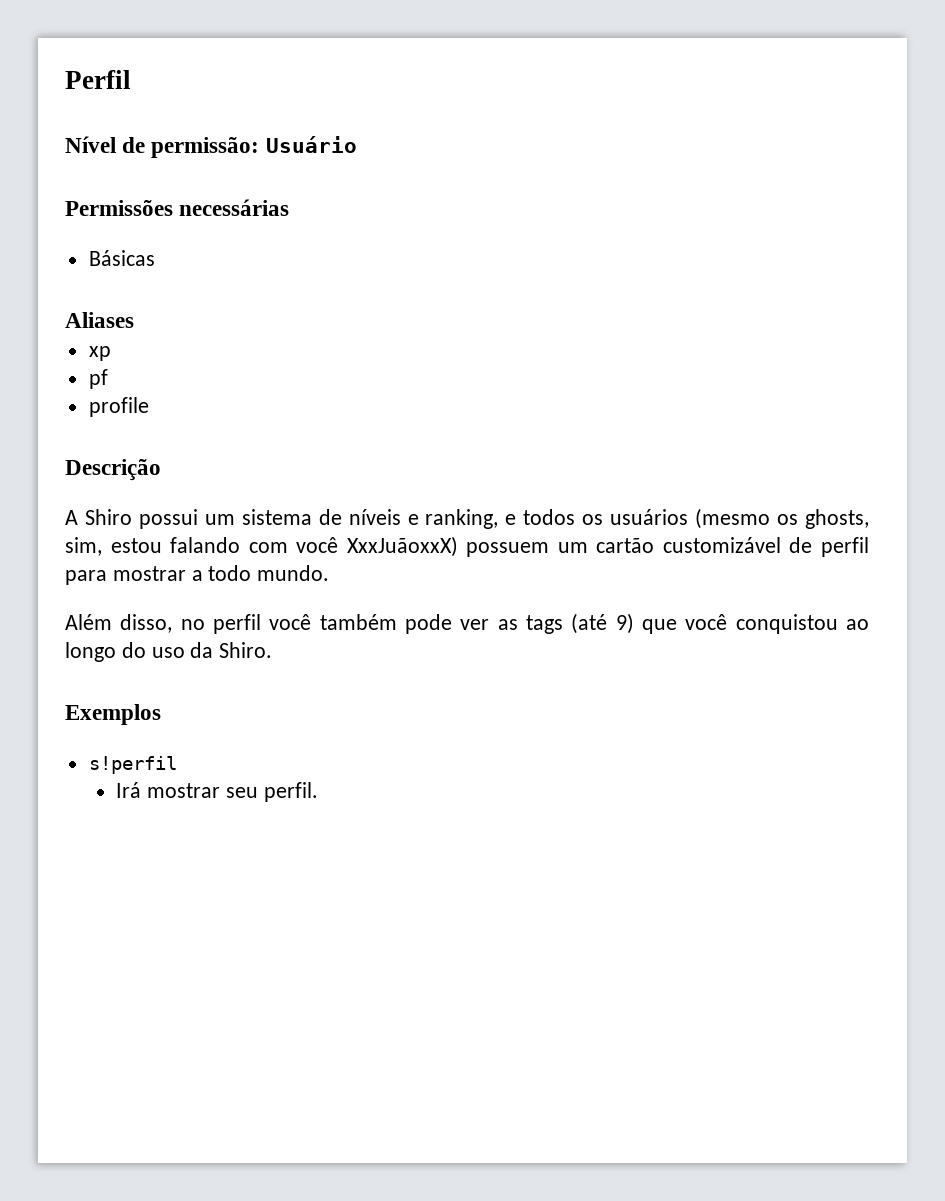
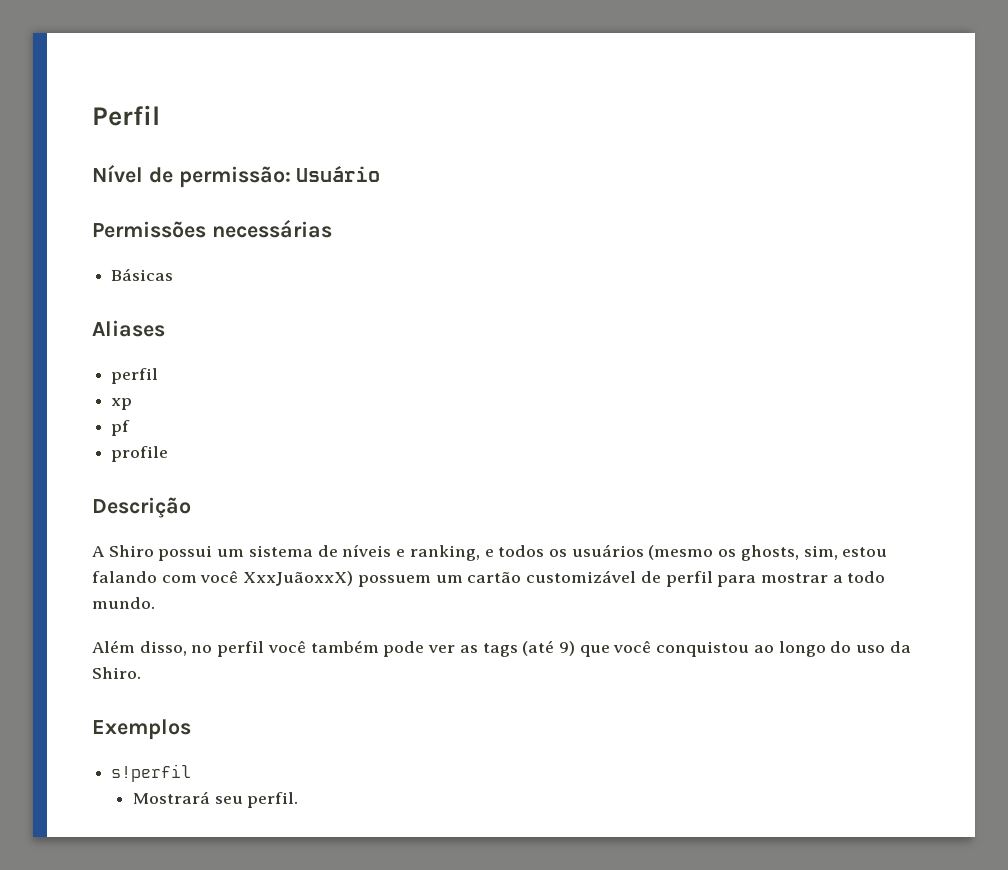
(134, 320) none -> [111,368,159,384] // perfil
[116,782,221,798] Irá mostrar -> [132,791,210,804] Mostrará

